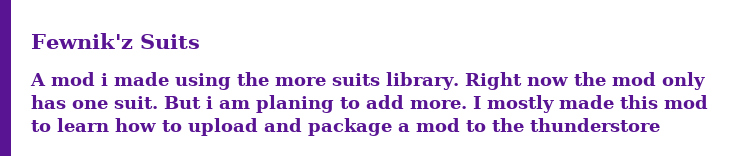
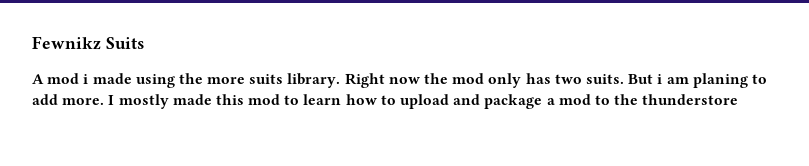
[31,33,133,49] Fewnik'z -> [32,36,101,50] Fewnikz
[72,96,158,109] one suit. -> [554,74,624,84] two suits.

